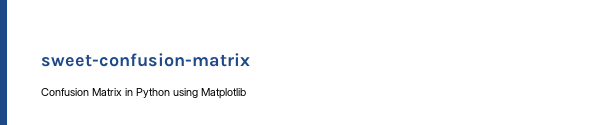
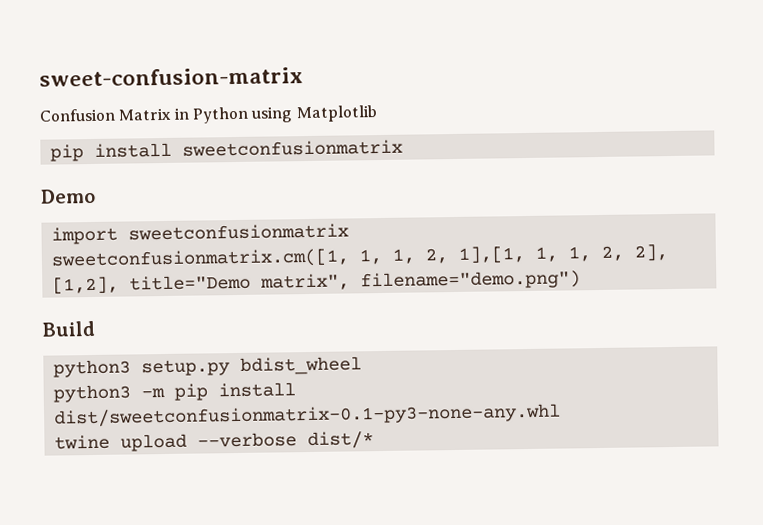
(246, 93) none -> [49,139,403,162] [40,188,96,204] [50,223,349,245] [50,244,669,270] [51,270,581,295] [42,320,95,337] [52,356,362,378] [52,382,296,403] [53,403,561,428] [53,431,374,452] // pip install sweetconfusionmatrix // Demo // import sweetconfusionmatrix // sweetconfusionmatrix.cm([1, 1, 1, 2, 1],[1, 1, 1, 2, 2], [1,2], title="Demo matrix", filename="demo.png") // Build // python3 setup.py bdist_wheel // python3 -m pip install dist/sweetconfusionmatrix-0.1-py3-none-any.whl // twine upload --verbose dist/*

